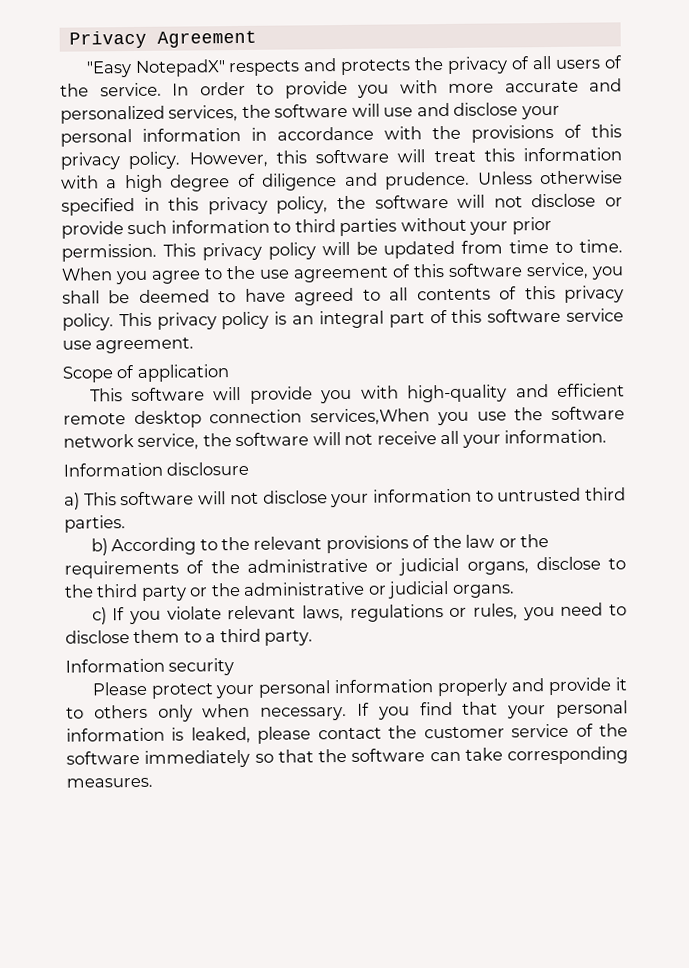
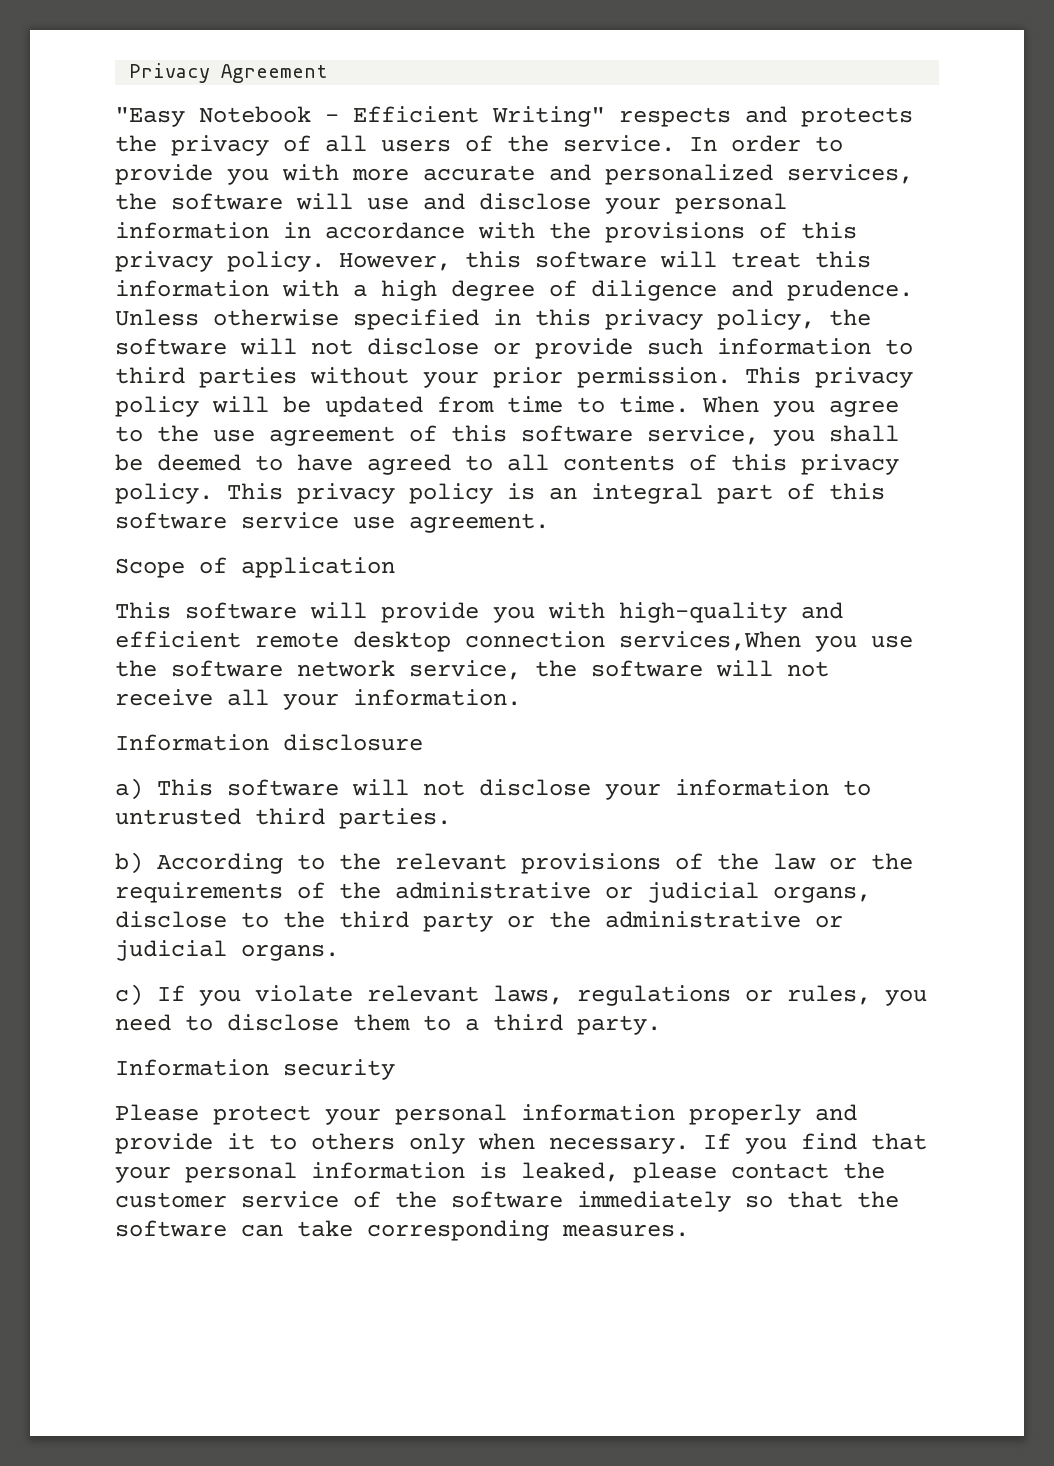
[134,59,226,77] NotepadX" -> [199,106,605,127] Notebook - Efficient Writing"

